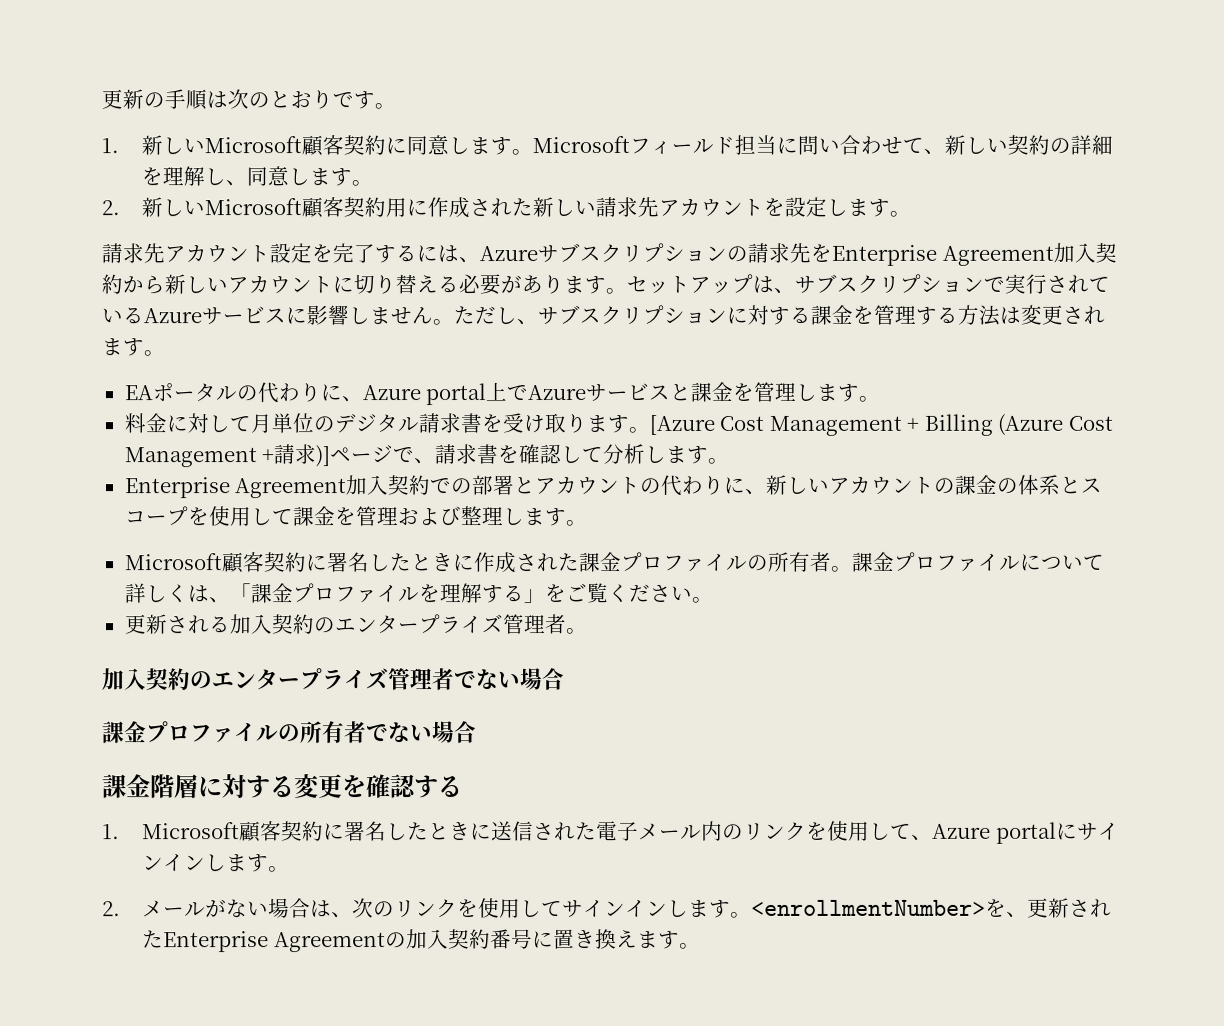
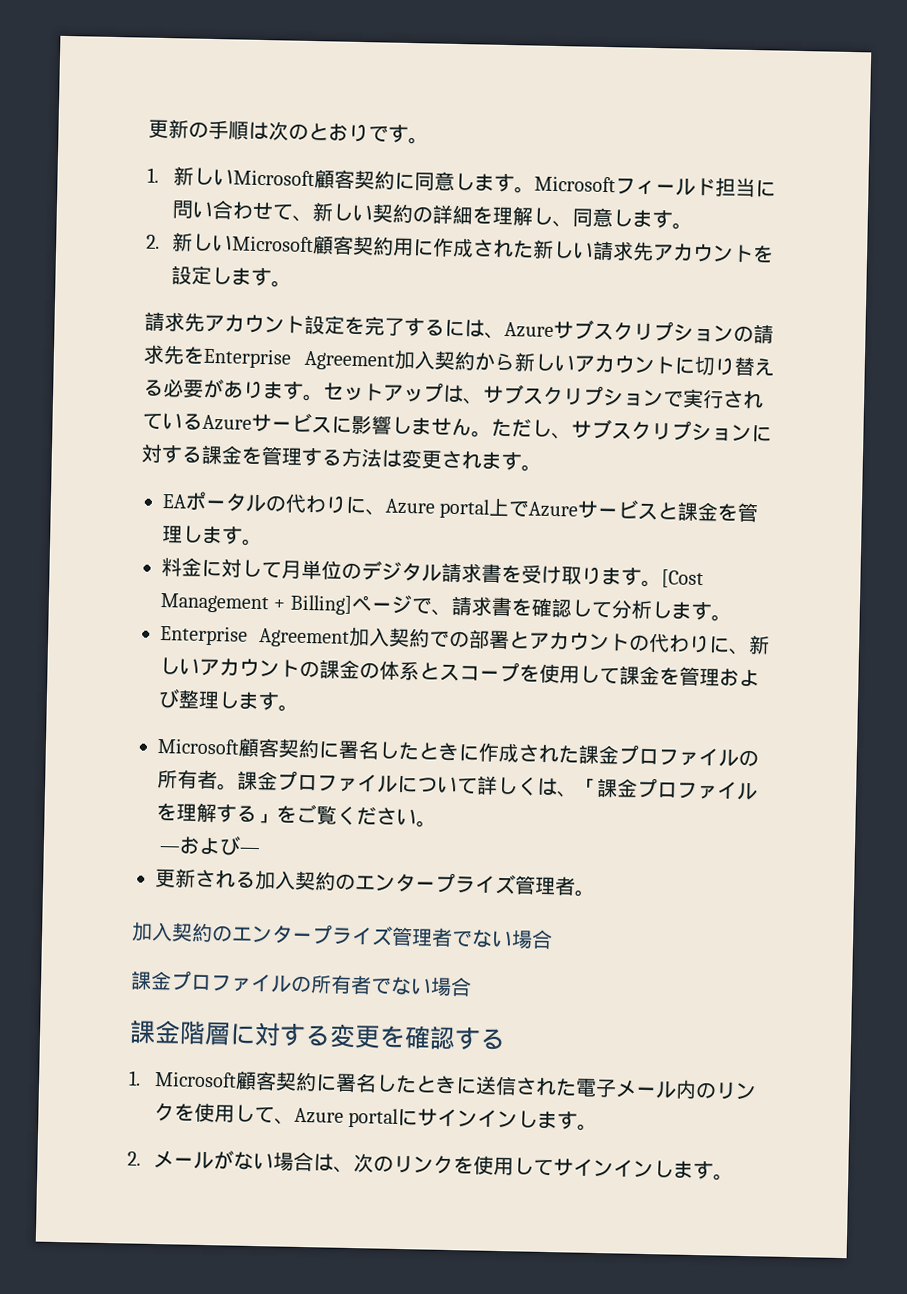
[648,413,1113,436] [123,444,331,468] [Azure Cost Management + Billing (Azure Cost Management +請求)] -> [661,569,704,589] [160,593,353,615] [Cost Management + Billing]
(714, 599) none -> [158,835,260,856] // —および—
[751,897,1113,918] [142,928,701,953] <enrollmentNumber>を、更新されたEnterprise Agreementの加入契約番号に置き換えます。 -> (734, 1177) none

